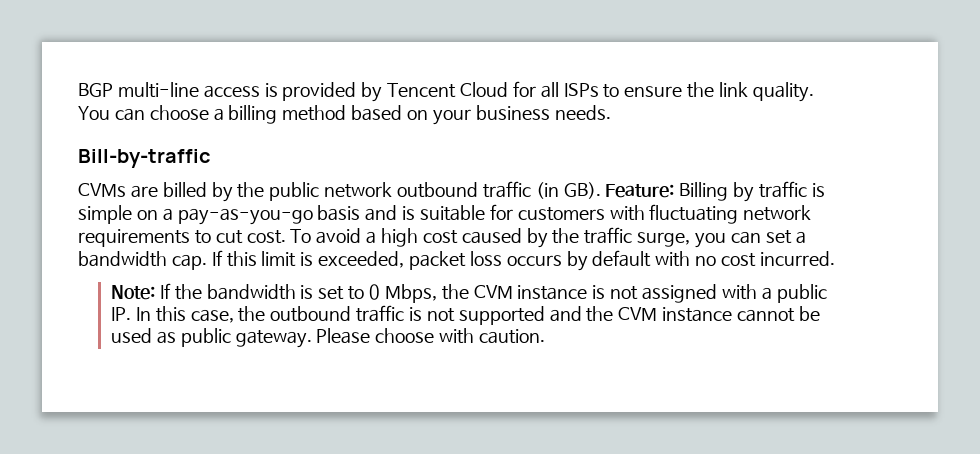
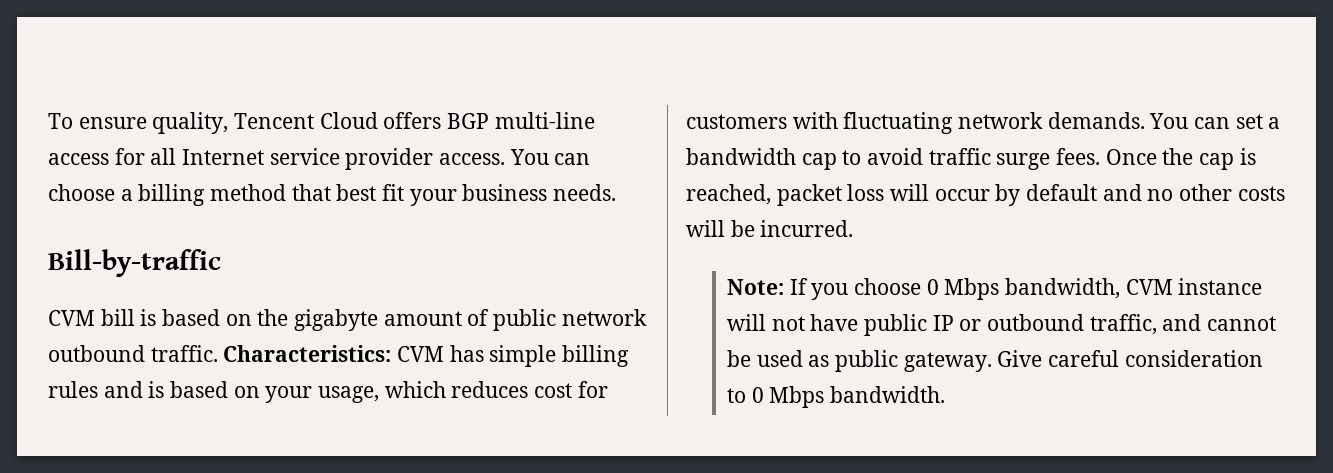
[78,81,814,102] BGP multi-line access is provided by Tencent Cloud for all ISPs to ensure the link quality. -> [48,112,595,134] [48,148,506,170] To ensure quality, Tencent Cloud offers BGP multi-line access for all Internet service provider access.
[351,105,428,121] based on -> [291,184,405,201] that best fit
[78,181,825,202] [78,205,485,225] CVMs are billed by the public network outbound traffic (in GB). Feature: Billing by traffic is simple on a pay-as-you-go basis and is suitable -> [48,309,647,331] [48,345,630,367] [48,381,573,403] CVM bill is based on the gigabyte amount of public network outbound traffic. Characteristics: CVM has simple billing rules and is based on your usage, which reduces cost
[78,227,806,248] [78,250,835,271] [110,283,827,303] [110,305,733,325] requirements to cut cost. To avoid a high cost caused by the traffic surge, you can set a bandwidth cap. If this limit is exceeded, packet loss occurs by default with no cost incurred. // Note: If the bandwidth is set to 0 Mbps, the CVM instance is not assigned with a public IP. In this case, the outbound traffic is not supported and the CVM instance -> [1047,112,1281,129] [686,148,1256,170] [686,184,1285,206] [686,220,854,237] [727,278,1263,300] [727,314,1202,336] demands. You can set a bandwidth cap to avoid traffic surge fees. Once the cap is reached, packet loss will occur by default and no other costs will be incurred. // Note: If you choose 0 Mbps bandwidth, CVM instance will not have public IP or outbound traffic, and
[316,328,545,344] Please choose with caution. -> [997,350,1263,367] [727,386,946,408] Give careful consideration to 0 Mbps bandwidth.

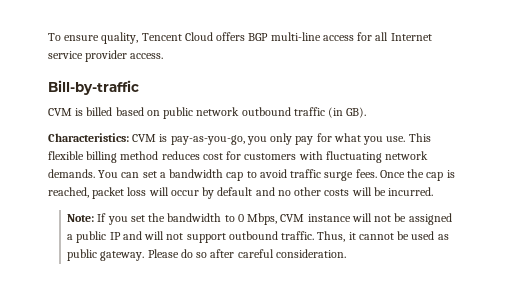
[509,149,591,165] [48,184,617,206] [48,249,221,277] [48,309,647,331] [48,345,630,367] [48,381,446,403] You can choose a billing method that best fit your business needs. // Bill-by-traffic // CVM bill is based on the gigabyte amount of public network outbound traffic. Characteristics: CVM has simple billing rules and is based on your usage, which -> [48,80,139,95] [48,107,367,119] [48,133,431,145] [48,151,159,163] // Bill-by-traffic // CVM is billed based on public network outbound traffic (in GB). // Characteristics: CVM is pay-as-you-go, you only pay for what you use. This flexible billing method
[854,278,1263,300] [727,314,1202,336] choose 0 Mbps bandwidth, CVM instance will not have public IP or outbound traffic, and -> [130,213,452,225] [67,231,356,243] set the bandwidth to 0 Mbps, CVM instance will not be assigned a public IP and will not support outbound traffic. Thus, it
[997,350,1263,367] [727,386,946,408] Give careful consideration to 0 Mbps bandwidth. -> [147,249,346,258] Please do so after careful consideration.

